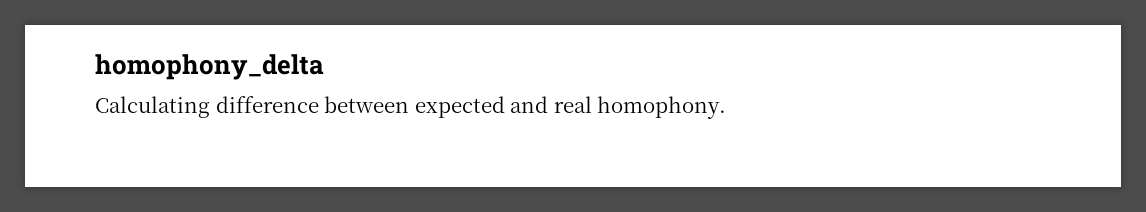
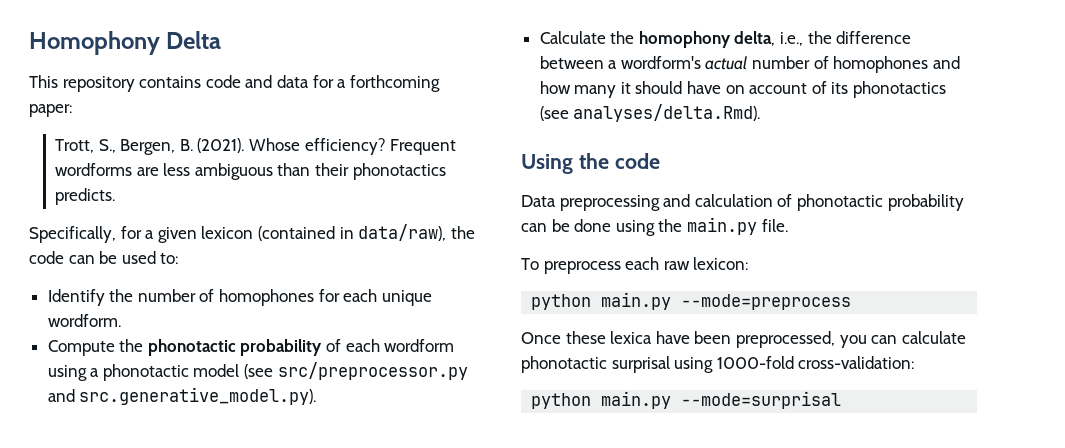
[95,54,324,80] [95,96,727,119] homophony_delta // Calculating difference between expected and real homophony. -> [29,31,222,55] [29,75,440,92] [29,104,72,117] [55,138,457,155] [55,163,446,180] [55,188,116,205] [29,224,475,243] [29,251,179,264] [47,289,432,306] [47,314,121,327] [47,339,455,356] [47,362,468,381] [47,387,317,405] [539,31,912,48] [539,56,960,73] [539,81,947,98] [539,104,761,122] [521,153,660,174] [521,194,964,211] [521,217,788,236] [521,257,749,274] [531,292,852,310] [521,331,966,348] [521,356,915,373] [531,391,842,409] Homophony Delta // This repository contains code and data for a forthcoming paper: // Trott, S., Bergen, B. (2021). Whose efficiency? Frequent wordforms are less ambiguous than their phonotactics predicts. // Specifically, for a given lexicon (contained in data/raw), the code can be used to: // Identify the number of homophones for each unique wordform. // Compute the phonotactic probability of each wordform using a phonotactic model (see src/preprocessor.py and src.generative_model.py). // Calculate the homophony delta, i.e., the difference between a wordform's actual number of homophones and how many it should have on account of its phonotactics (see analyses/delta.Rmd). // Using the code // Data preprocessing and calculation of phonotactic probability can be done using the main.py file. // To preprocess each raw lexicon: // python main.py --mode=preprocess // Once these lexica have been preprocessed, you can calculate phonotactic surprisal using 1000-fold cross-validation: // python main.py --mode=surprisal

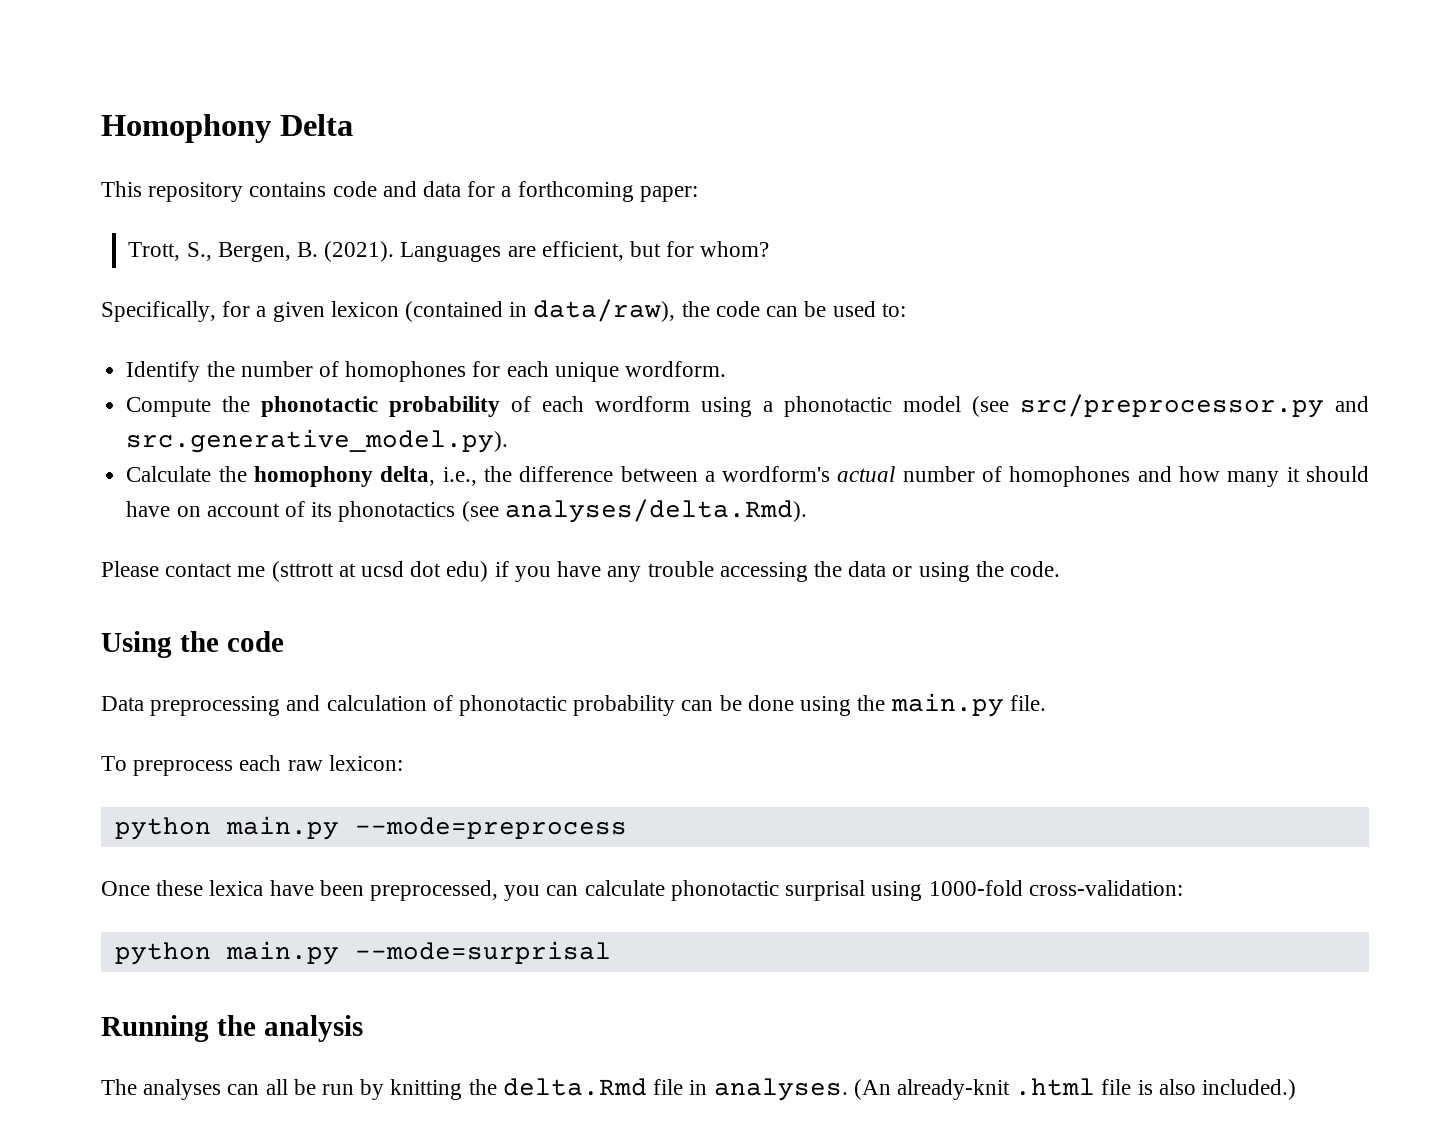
[248,138,457,155] [55,163,446,180] [55,188,116,205] Whose efficiency? Frequent wordforms are less ambiguous than their phonotactics predicts. -> [400,241,770,262] Languages are efficient, but for whom?
(761, 113) none -> [101,561,1060,582] // Please contact me (sttrott at ucsd dot edu) if you have any trouble accessing the data or using the code.
(842, 400) none -> [101,1015,363,1042] [101,1078,1296,1101] // Running the analysis // The analyses can all be run by knitting the delta.Rmd file in analyses. (An already-knit .html file is also included.)

